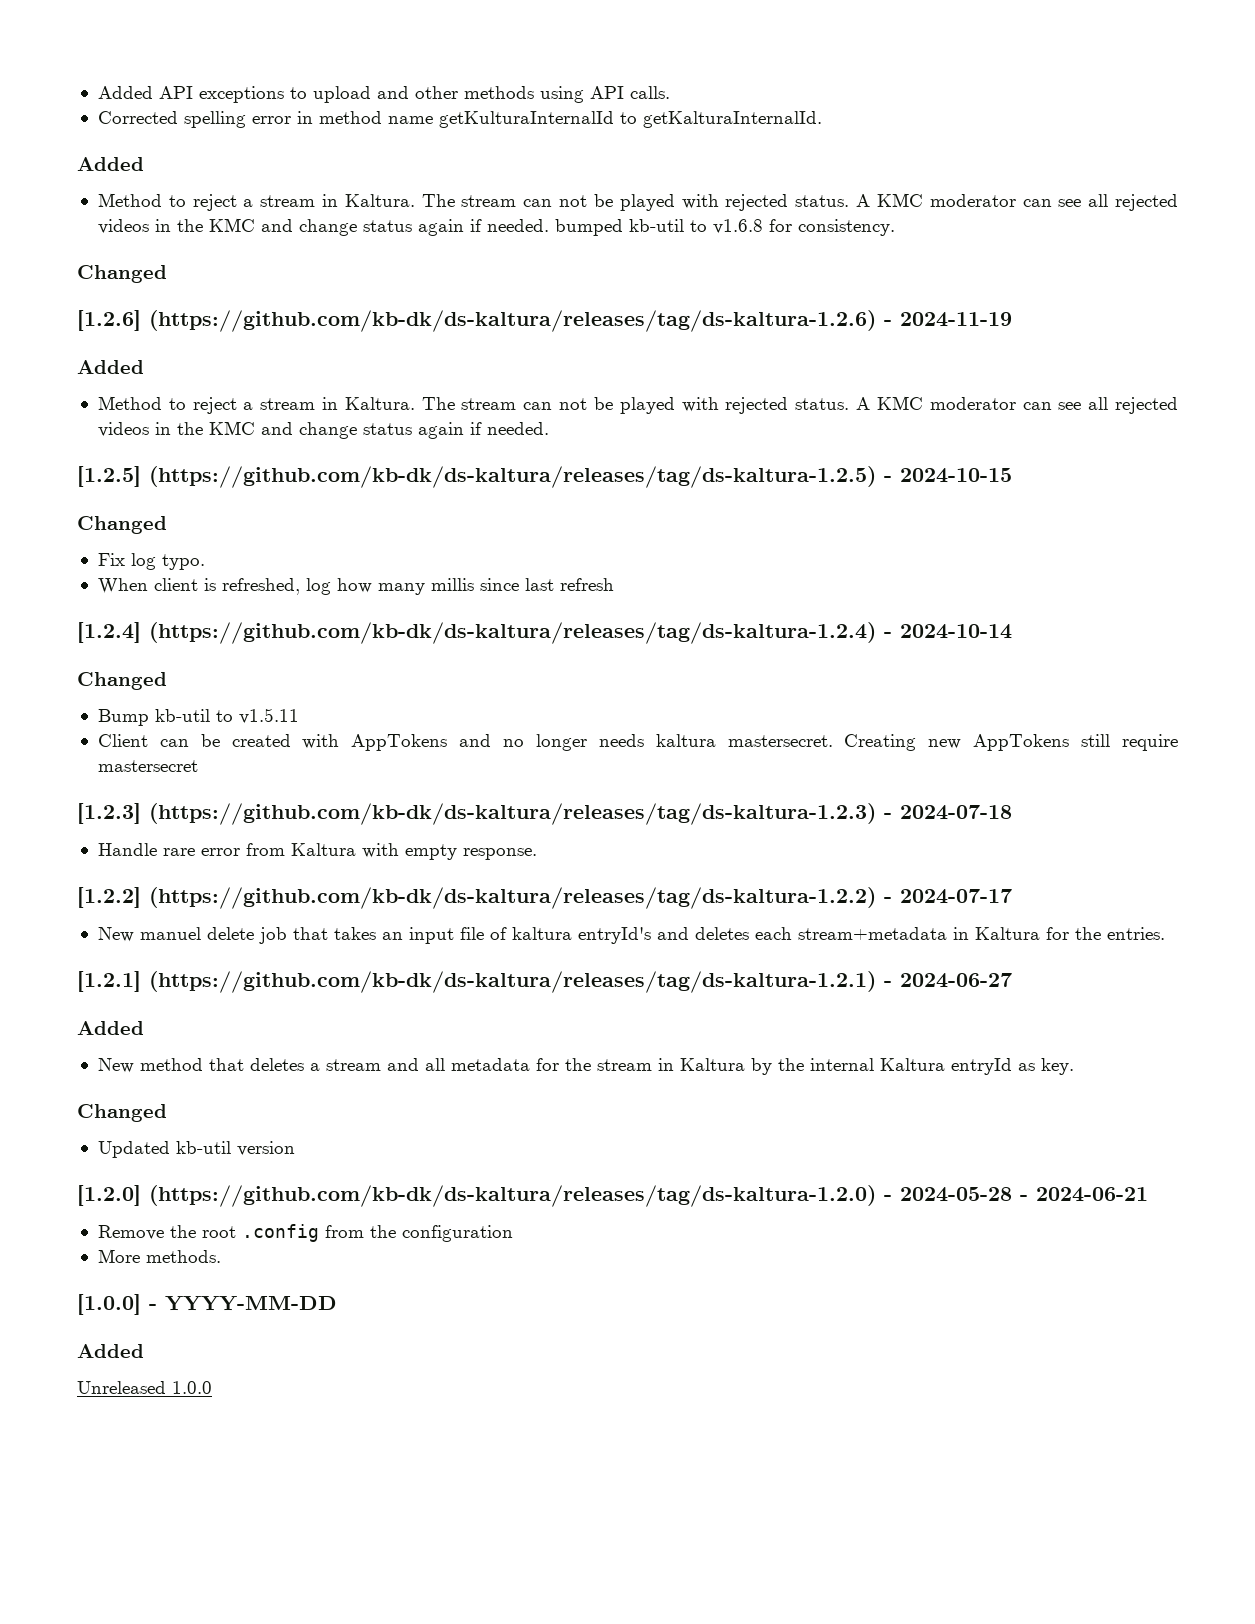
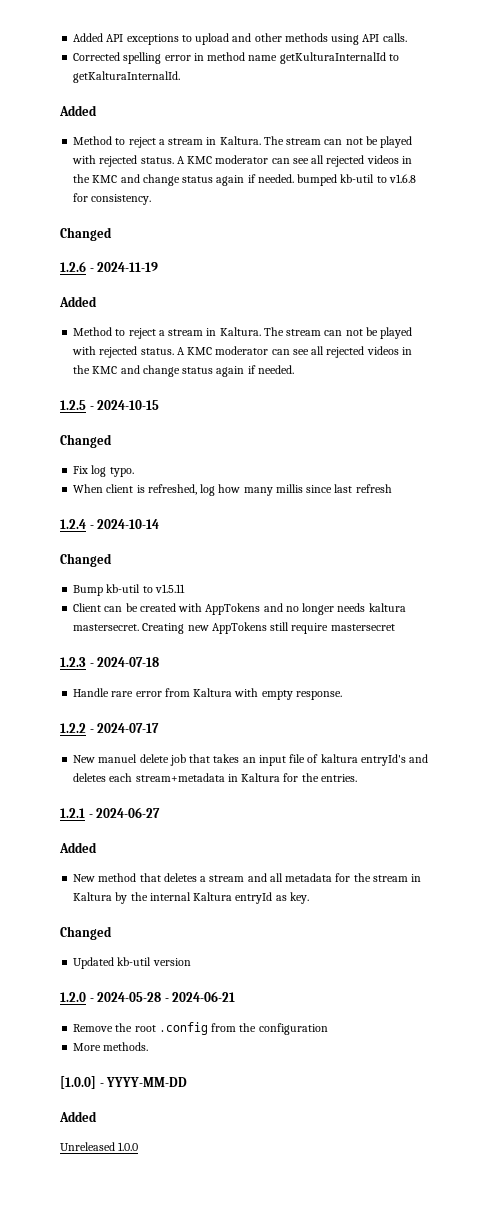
[77,310,876,332] [1.2.6] (https://github.com/kb-dk/ds-kaltura/releases/tag/ds-kaltura-1.2.6) -> [60,261,86,272] 1.2.6
[77,466,876,488] [1.2.5] (https://github.com/kb-dk/ds-kaltura/releases/tag/ds-kaltura-1.2.5) -> [60,400,86,410] 1.2.5
[77,622,876,644] [1.2.4] (https://github.com/kb-dk/ds-kaltura/releases/tag/ds-kaltura-1.2.4) -> [60,519,86,529] 1.2.4
[77,803,876,825] [1.2.3] (https://github.com/kb-dk/ds-kaltura/releases/tag/ds-kaltura-1.2.3) -> [60,657,86,667] 1.2.3
[77,887,876,909] [1.2.2] (https://github.com/kb-dk/ds-kaltura/releases/tag/ds-kaltura-1.2.2) -> [60,723,86,733] 1.2.2
[77,971,876,993] [1.2.1] (https://github.com/kb-dk/ds-kaltura/releases/tag/ds-kaltura-1.2.1) -> [60,808,85,818] 1.2.1
[77,1185,876,1207] [1.2.0] (https://github.com/kb-dk/ds-kaltura/releases/tag/ds-kaltura-1.2.0) -> [60,992,86,1002] 1.2.0

